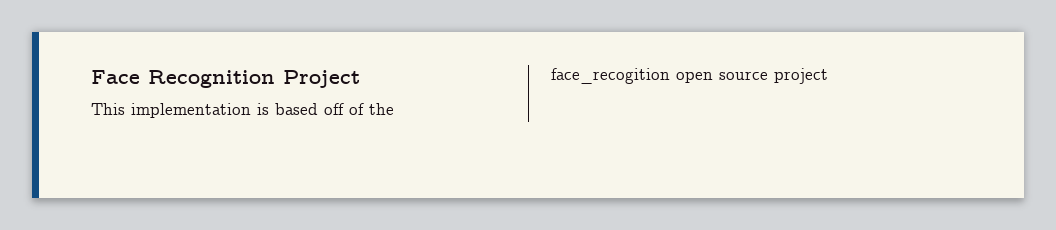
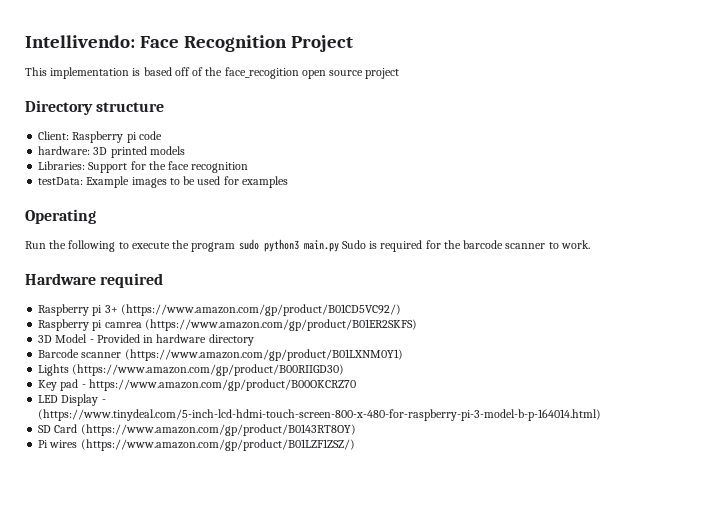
(91, 77) none -> [25,35,135,48] Intellivendo:
(828, 76) none -> [25,100,165,115] [38,131,162,143] [38,146,185,158] [38,161,249,173] [38,176,288,188] [25,209,96,224] [25,239,590,252] [25,273,164,288] [38,304,401,316] [38,319,417,331] [38,334,254,346] [38,349,403,361] [38,364,345,376] [38,379,356,391] [38,394,106,406] [38,409,602,421] [38,424,356,436] [38,439,355,451] // Directory structure // Client: Raspberry pi code // hardware: 3D printed models // Libraries: Support for the face recognition // testData: Example images to be used for examples // Operating // Run the following to execute the program sudo python3 main.py Sudo is required for the barcode scanner to work. // Hardware required // Raspberry pi 3+ (https://www.amazon.com/gp/product/B01CD5VC92/) // Raspberry pi camrea (https://www.amazon.com/gp/product/B01ER2SKFS) // 3D Model - Provided in hardware directory // Barcode scanner (https://www.amazon.com/gp/product/B01LXNM0Y1) // Lights (https://www.amazon.com/gp/product/B00RIIGD30) // Key pad - https://www.amazon.com/gp/product/B00OKCRZ70 // LED Display - (https://www.tinydeal.com/5-inch-lcd-hdmi-touch-screen-800-x-480-for-raspberry-pi-3-model-b-p-164014.html) // SD Card (https://www.amazon.com/gp/product/B0143RT8OY) // Pi wires (https://www.amazon.com/gp/product/B01LZF1ZSZ/)

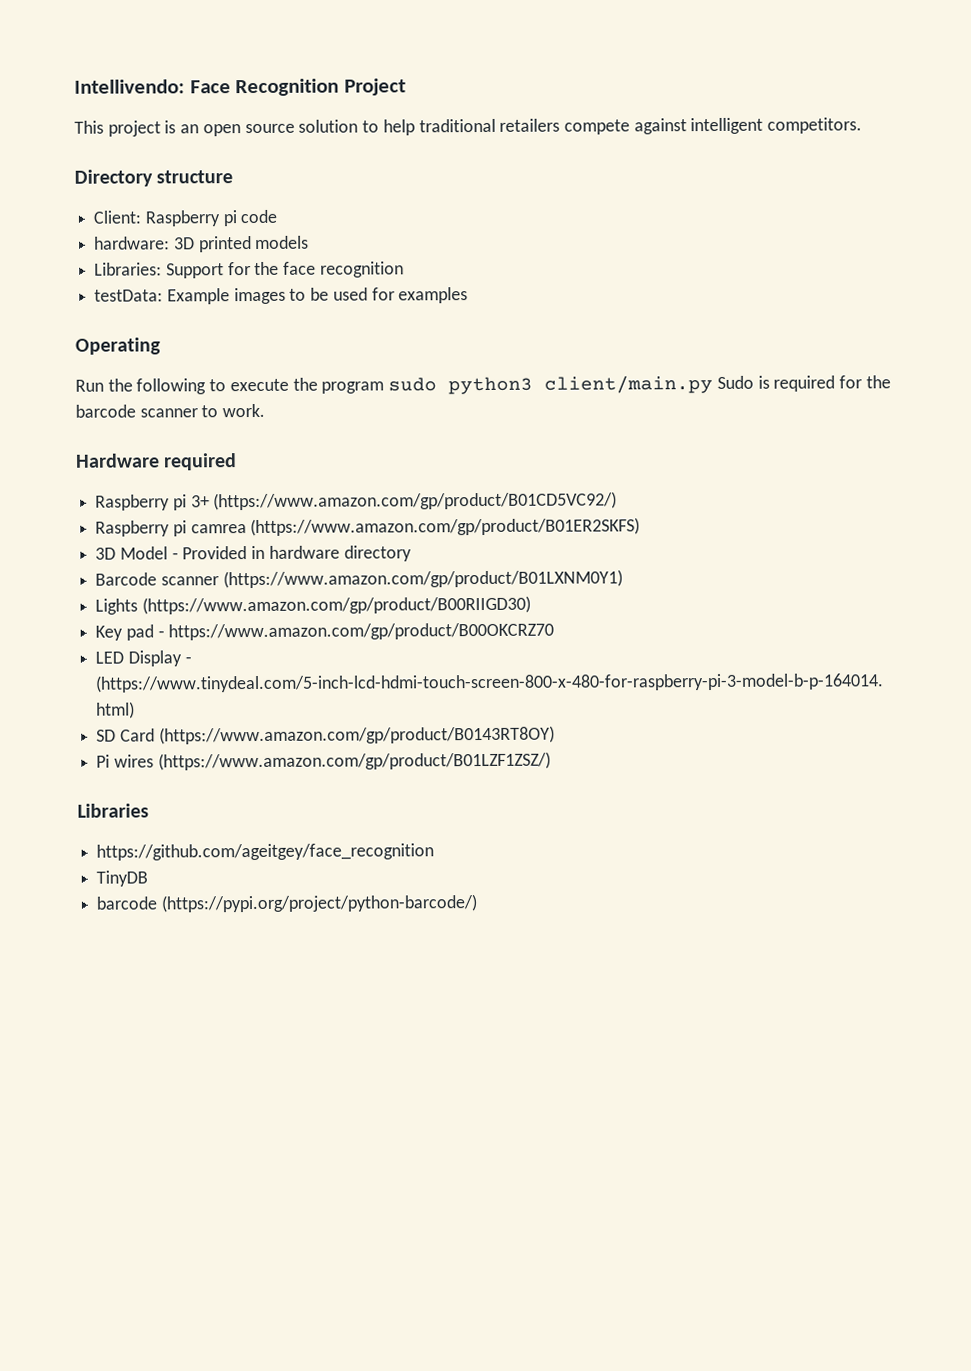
[50,67,400,79] implementation is based off of the face_recogition open source project -> [107,117,863,137] project is an open source solution to help traditional retailers compete against intelligent competitors.
[303,240,339,252] main.py -> [544,375,714,394] client/main.py
(355, 445) none -> [77,803,149,818] [96,843,435,861] [96,870,149,887] [96,894,477,913] // Libraries // https://github.com/ageitgey/face_recognition // TinyDB // barcode (https://pypi.org/project/python-barcode/)

